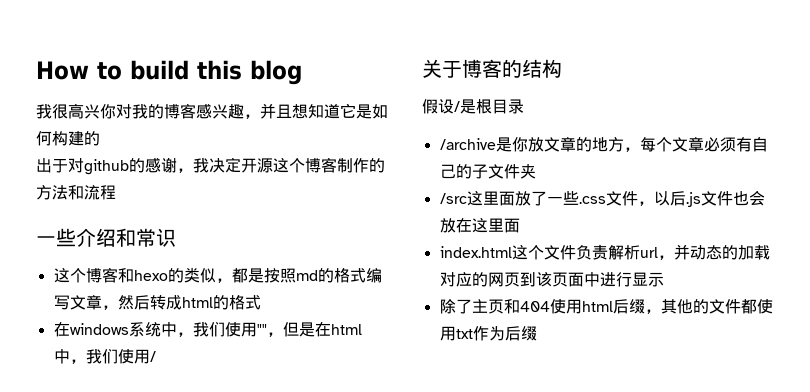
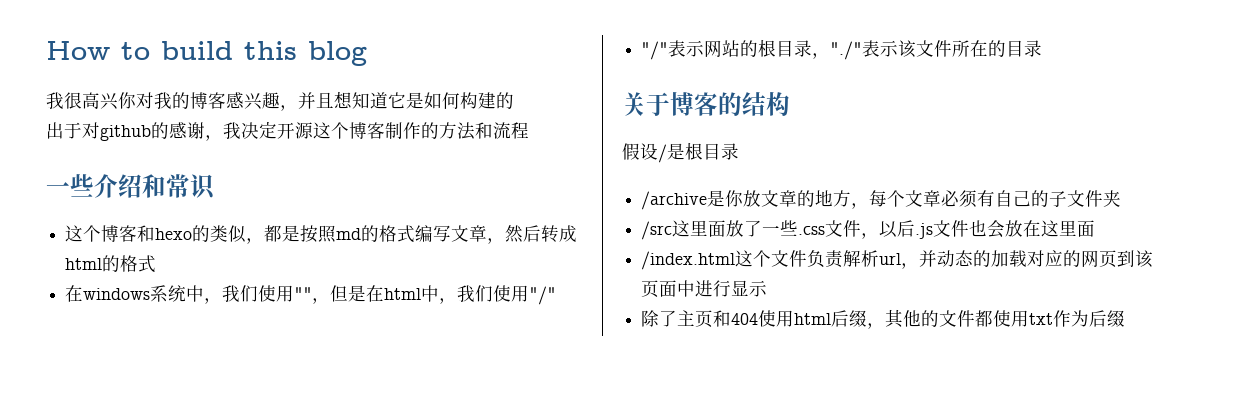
[149,351,156,362] / -> [529,286,557,305] [641,39,1043,60] "/" // "/"表示网站的根目录，"./"表示该文件所在的目录
[439,246,512,258] index.html -> [641,251,736,270] /index.html

